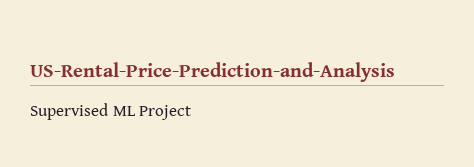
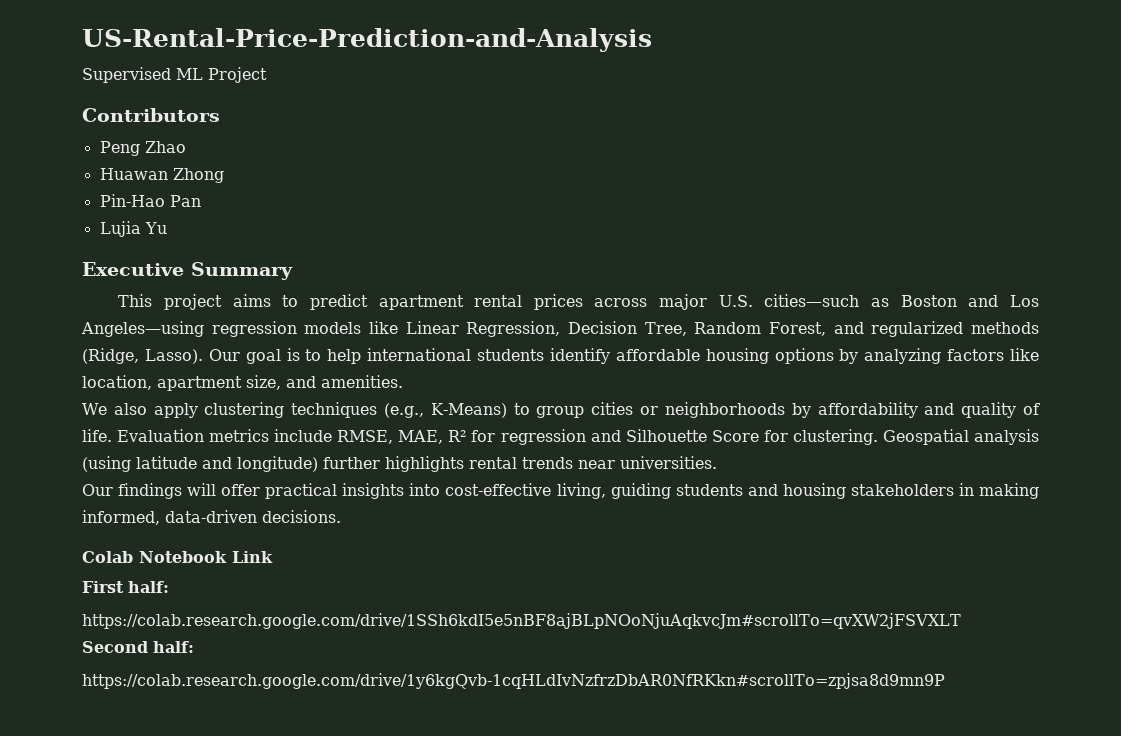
(192, 112) none -> [82,108,220,122] [99,141,186,156] [99,168,224,183] [99,194,201,207] [99,221,167,237] [82,262,293,280] [118,294,1040,310] [81,321,1039,337] [82,348,1039,364] [82,375,403,391] [82,402,1040,418] [82,429,1040,445] [82,456,717,472] [82,483,1040,499] [82,510,341,525] [82,551,273,563] [82,581,169,593] [82,613,961,629] [82,641,194,653] [82,673,945,689] // Contributors // Peng Zhao // Huawan Zhong // Pin-Hao Pan // Lujia Yu // Executive Summary // This project aims to predict apartment rental prices across major U.S. cities—such as Boston and Los Angeles—using regression models like Linear Regression, Decision Tree, Random Forest, and regularized methods (Ridge, Lasso). Our goal is to help international students identify affordable housing options by analyzing factors like location, apartment size, and amenities. // We also apply clustering techniques (e.g., K-Means) to group cities or neighborhoods by affordability and quality of life. Evaluation metrics include RMSE, MAE, R² for regression and Silhouette Score for clustering. Geospatial analysis (using latitude and longitude) further highlights rental trends near universities. // Our findings will offer practical insights into cost-effective living, guiding students and housing stakeholders in making informed, data-driven decisions. // Colab Notebook Link // First half: // https://colab.research.google.com/drive/1SSh6kdI5e5nBF8ajBLpNOoNjuAqkvcJm#scrollTo=qvXW2jFSVXLT // Second half: // https://colab.research.google.com/drive/1y6kgQvb-1cqHLdIvNzfrzDbAR0NfRKkn#scrollTo=zpjsa8d9mn9P

